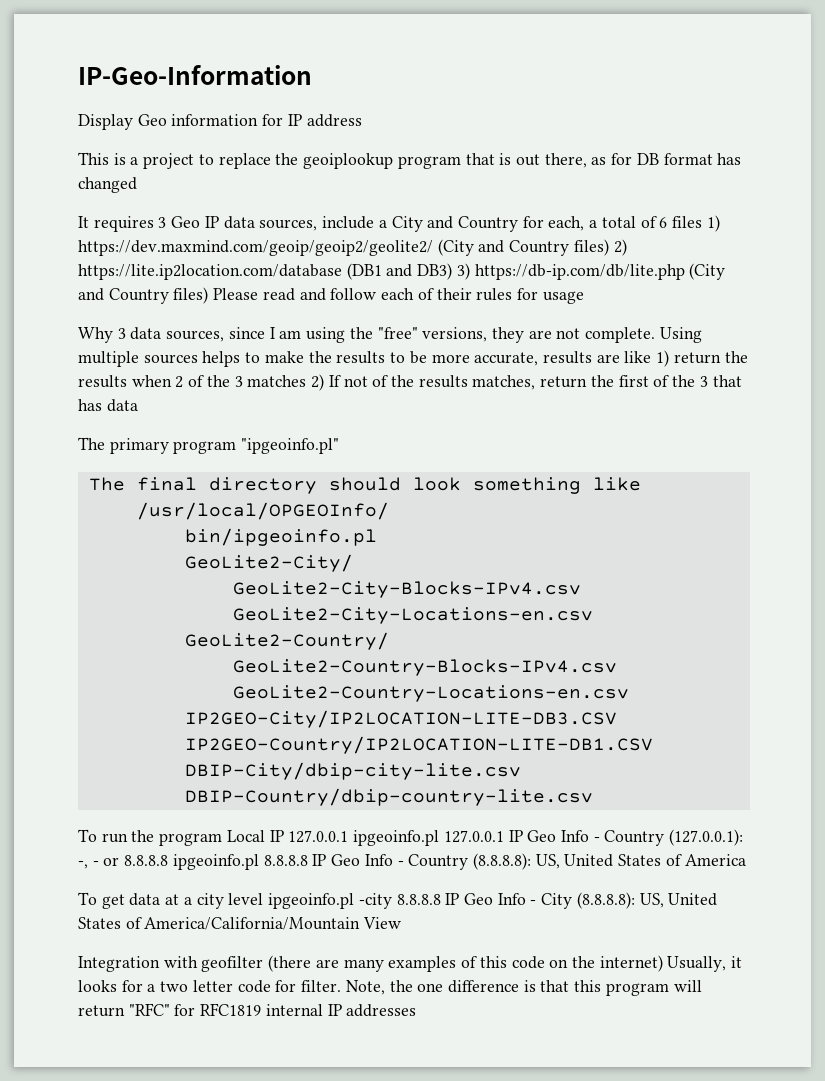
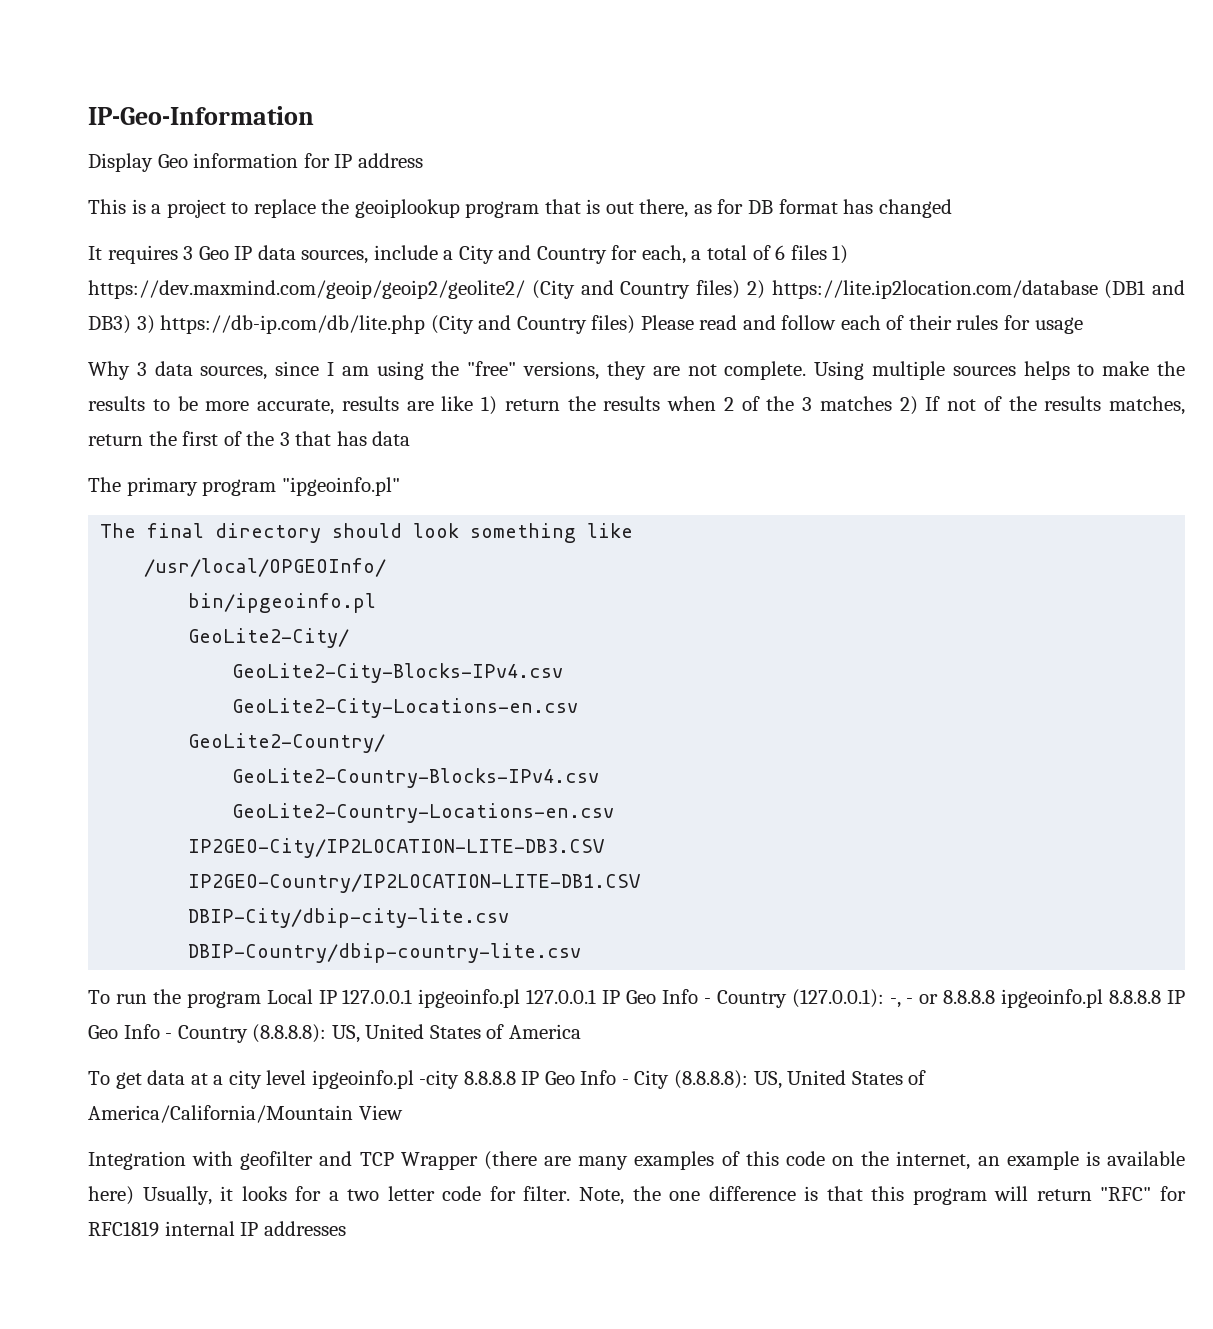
(264, 964) none -> [319,1151,478,1170] and TCP Wrapper
[599,955,663,972] internet) -> [896,1151,1185,1170] [88,1186,134,1205] internet, an example is available here)

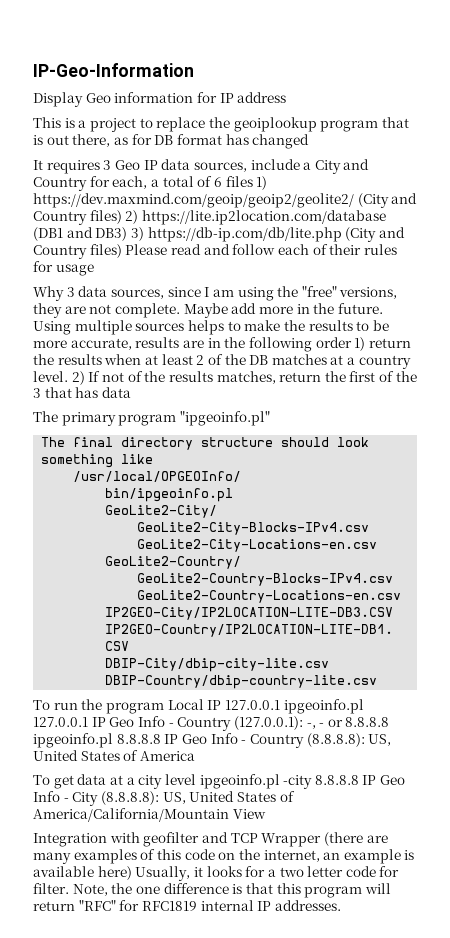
(807, 370) none -> [183,303,383,318] Maybe add more in the future.
[441,396,474,411] like -> [207,337,352,352] in the following order
(716, 403) none -> [144,354,193,365] at least
[802,396,892,411] 3 matches -> [249,354,411,369] [33,371,68,382] DB matches at a country level.
(322, 533) none -> [201,437,274,447] structure
[263,1221,346,1236] addresses -> [274,900,341,911] addresses.

